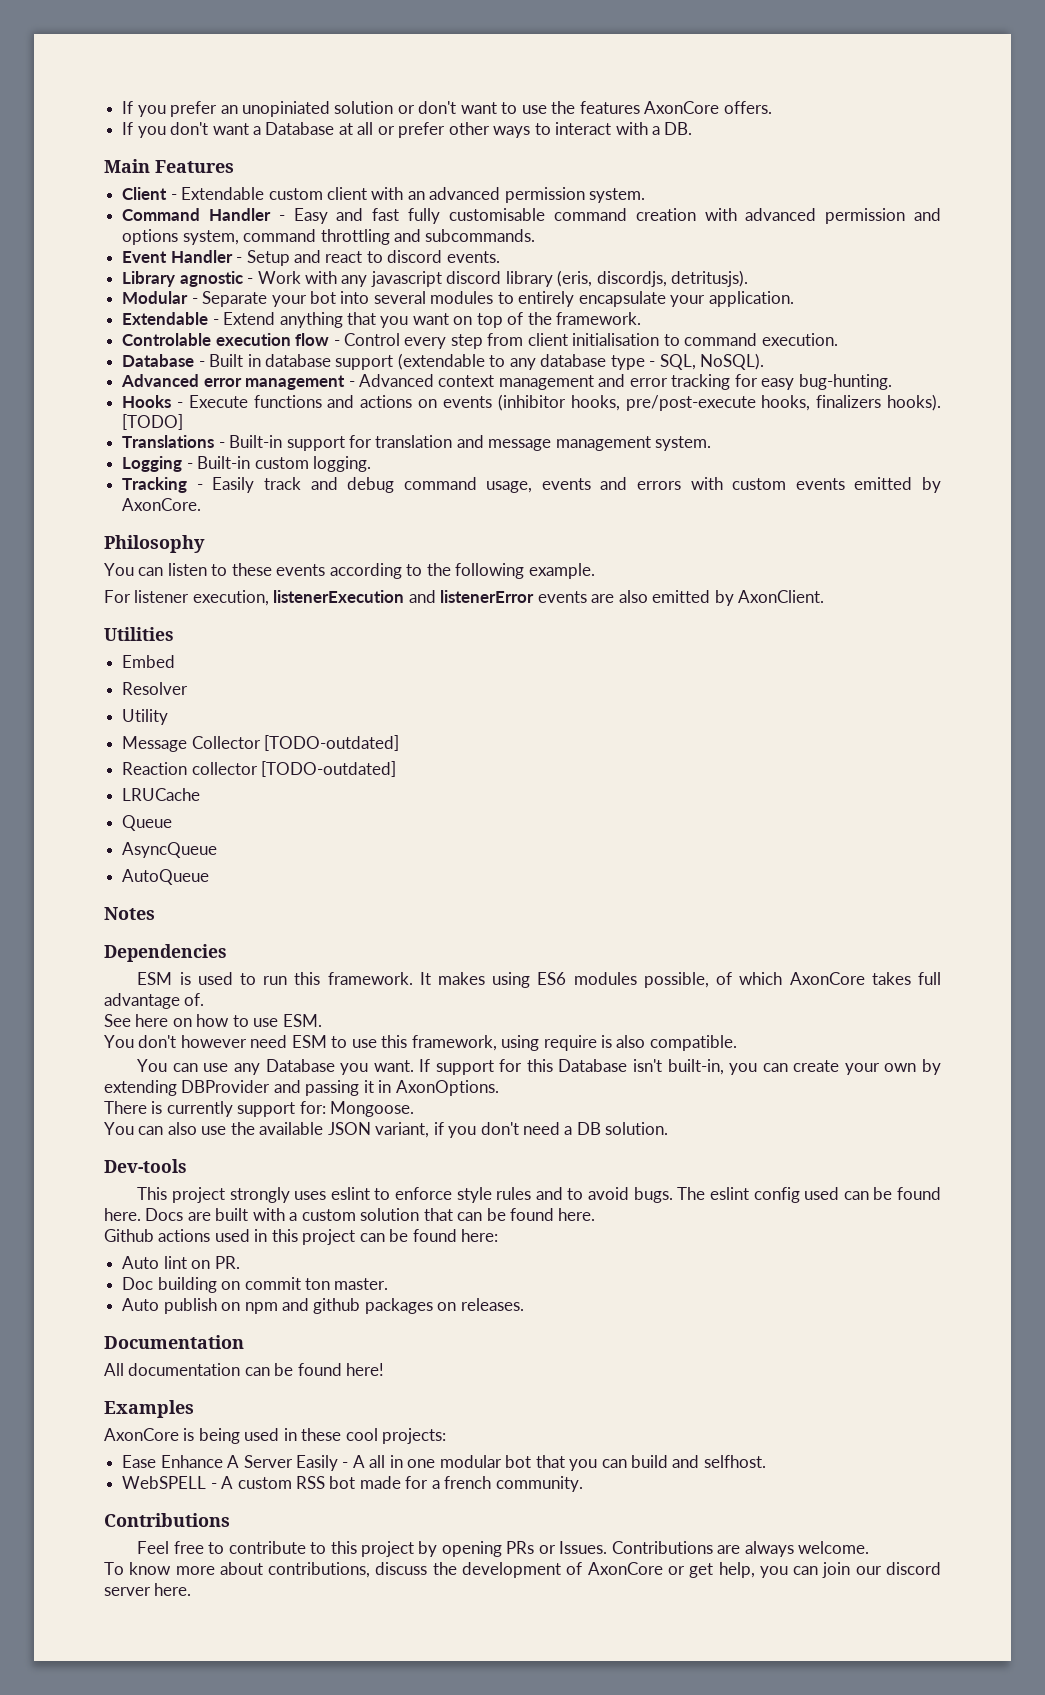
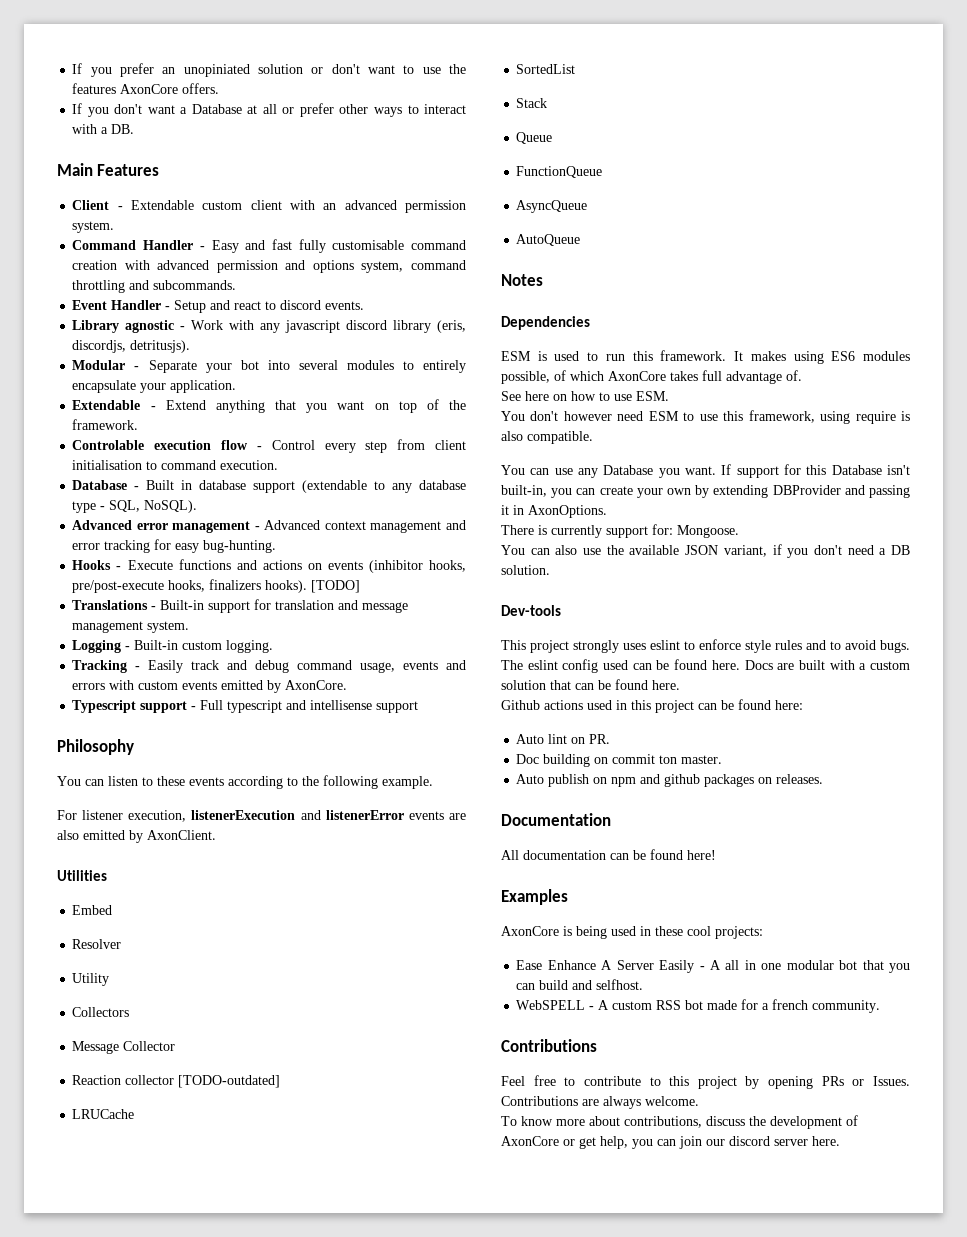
(202, 504) none -> [72,700,419,713] // Typescript support - Full typescript and intellisense support
(169, 717) none -> [72,1007,130,1017] // Collectors
[264,735,400,751] [TODO-outdated] -> (176, 1046) none
(201, 794) none -> [516,64,576,74] [516,98,548,108] // SortedList // Stack
(173, 823) none -> [516,166,603,178] // FunctionQueue

